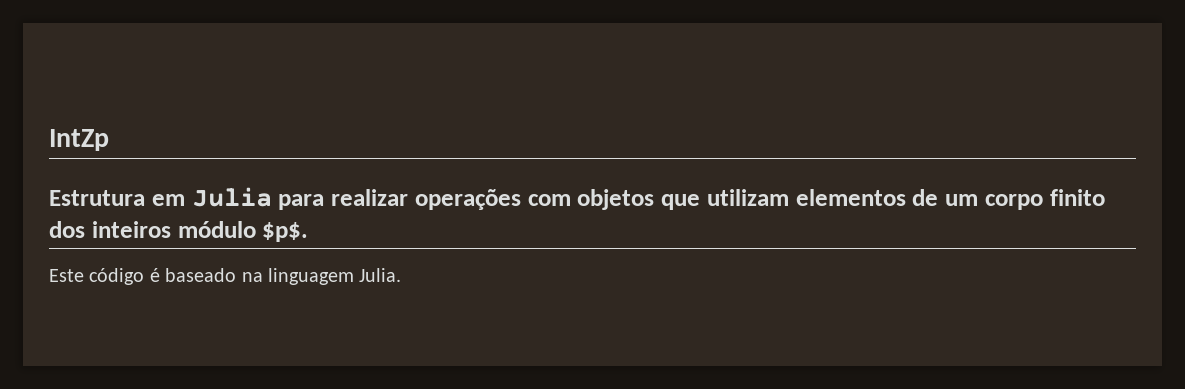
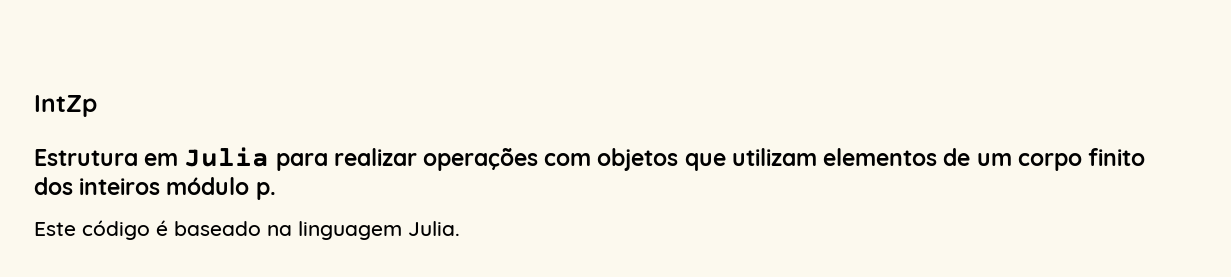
[262,222,309,242] $p$. -> [255,182,276,200] p.

